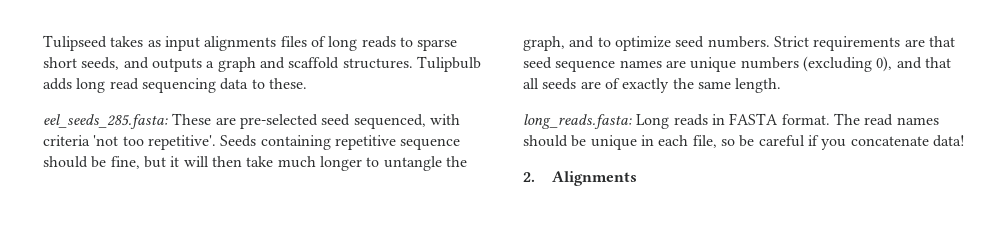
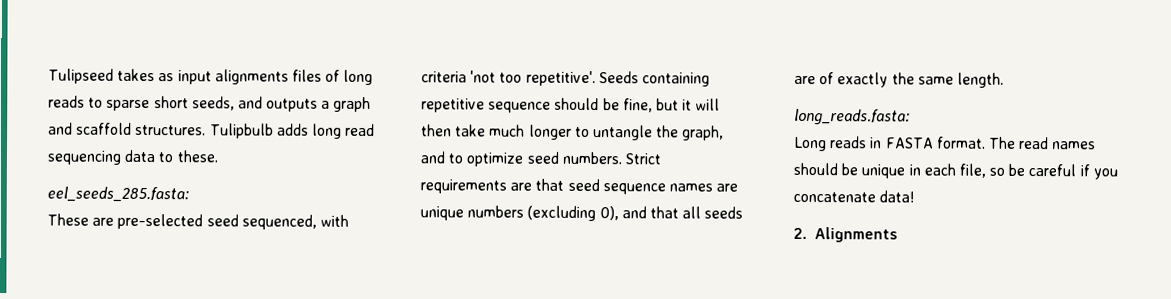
(168, 121) none -> (189, 194) //
(632, 121) none -> (910, 117) //

